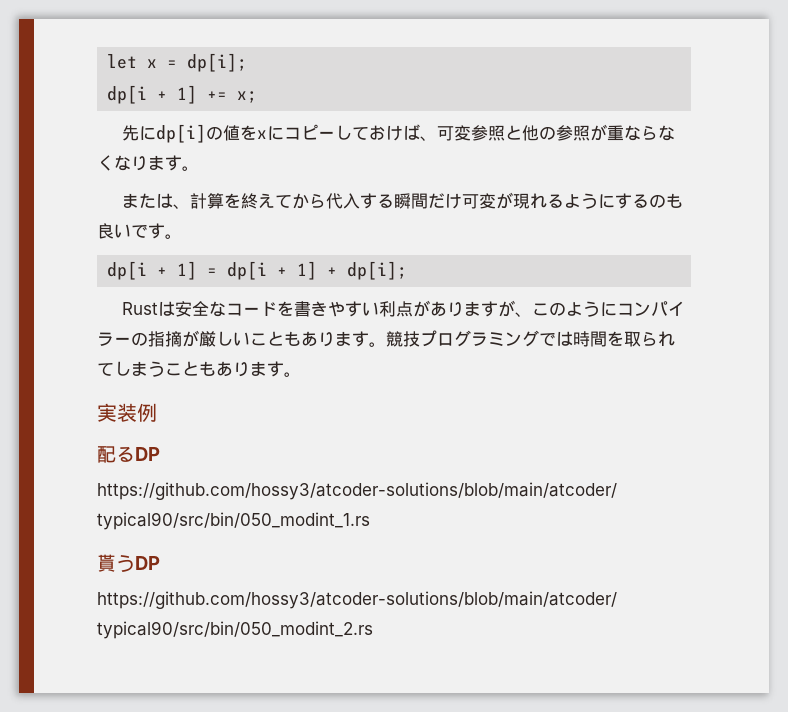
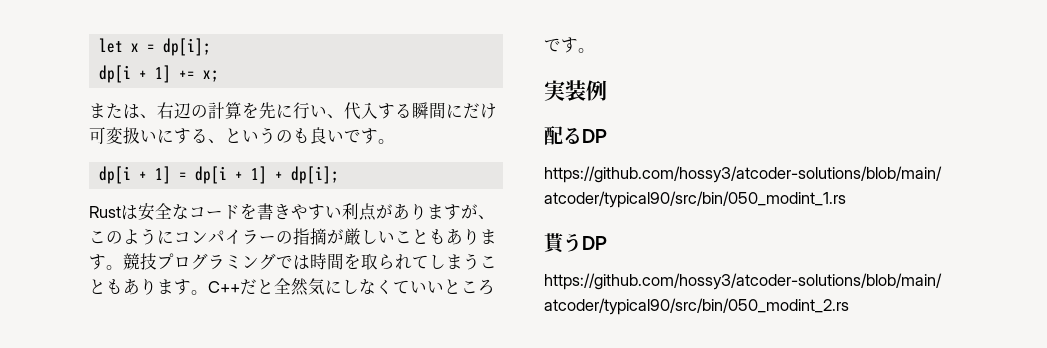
[122,124,676,143] [97,155,199,171] [122,193,327,209] 先にdp[i]の値をxにコピーしておけば、可変参照と他の参照が重ならなくなります。 // または、計算を終えてから -> [89,102,344,119] または、右辺の計算を先に行い、
(429, 201) none -> [446,104,463,118] に
[496,192,650,209] が現れるようにする -> [123,127,276,144] 扱いにする、という
(301, 374) none -> [208,278,495,296] [544,37,595,53] C++だと全然気にしなくていいところです。

